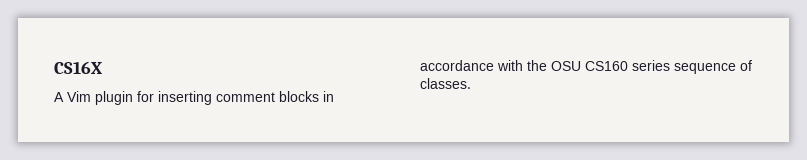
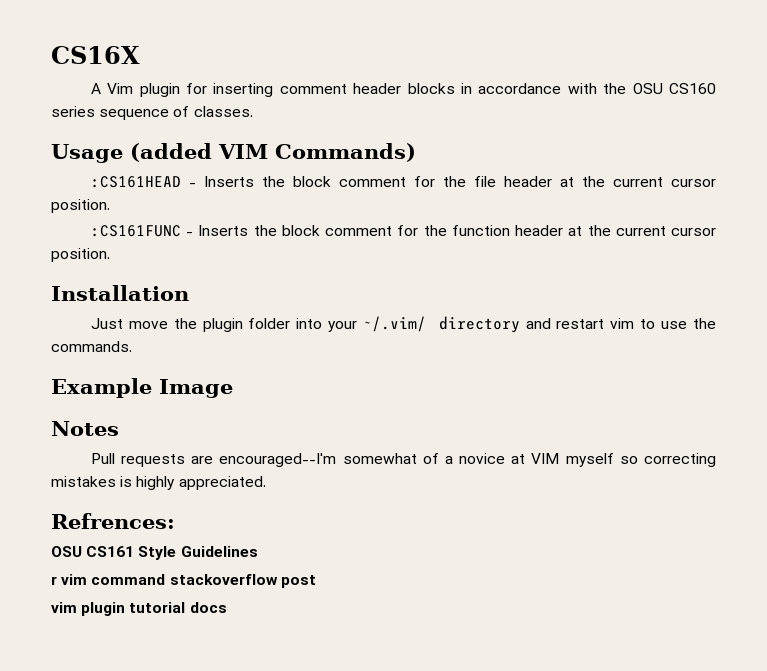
(275, 97) none -> [353,83,402,94] header
(471, 83) none -> [51,143,416,163] [90,176,717,188] [51,199,110,213] [90,225,716,237] [51,248,110,262] [51,285,189,301] [90,316,716,333] [51,341,132,352] [51,378,233,398] [51,421,119,436] [90,453,717,467] [51,476,266,490] [51,513,175,529] [51,546,258,560] [51,574,316,588] [51,602,227,616] // Usage (added VIM Commands) // :CS161HEAD - Inserts the block comment for the file header at the current cursor position. // :CS161FUNC - Inserts the block comment for the function header at the current cursor position. // Installation // Just move the plugin folder into your ~/.vim/ directory and restart vim to use the commands. // Example Image // Notes // Pull requests are encouraged--I'm somewhat of a novice at VIM myself so correcting mistakes is highly appreciated. // Refrences: // OSU CS161 Style Guidelines // r vim command stackoverflow post // vim plugin tutorial docs

